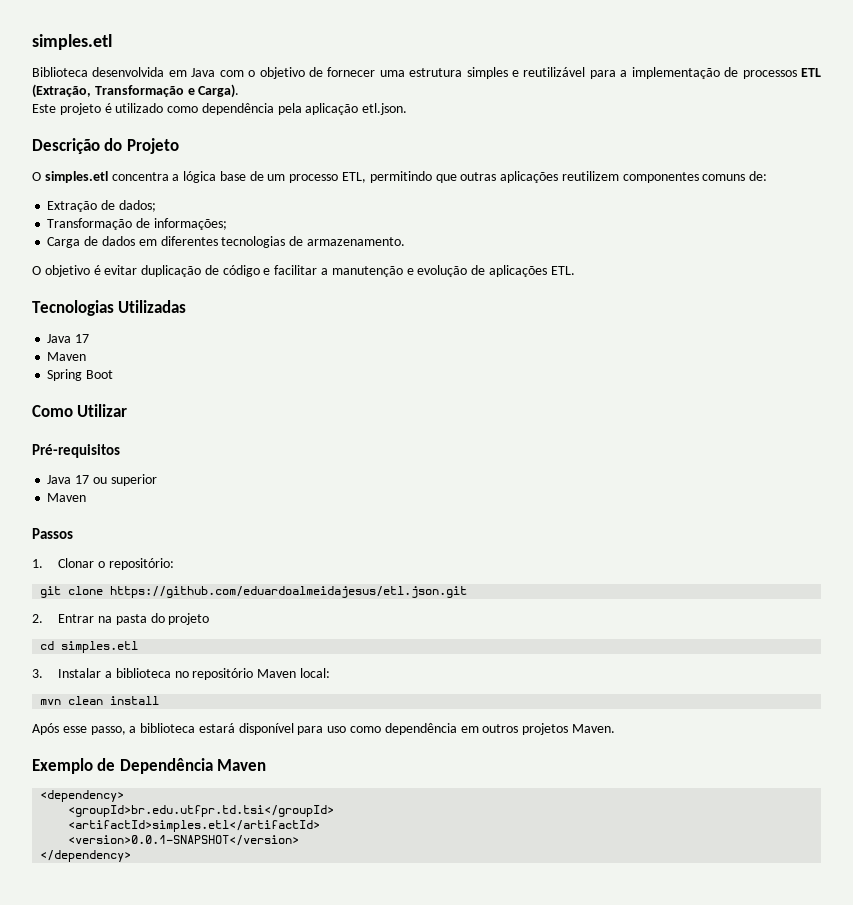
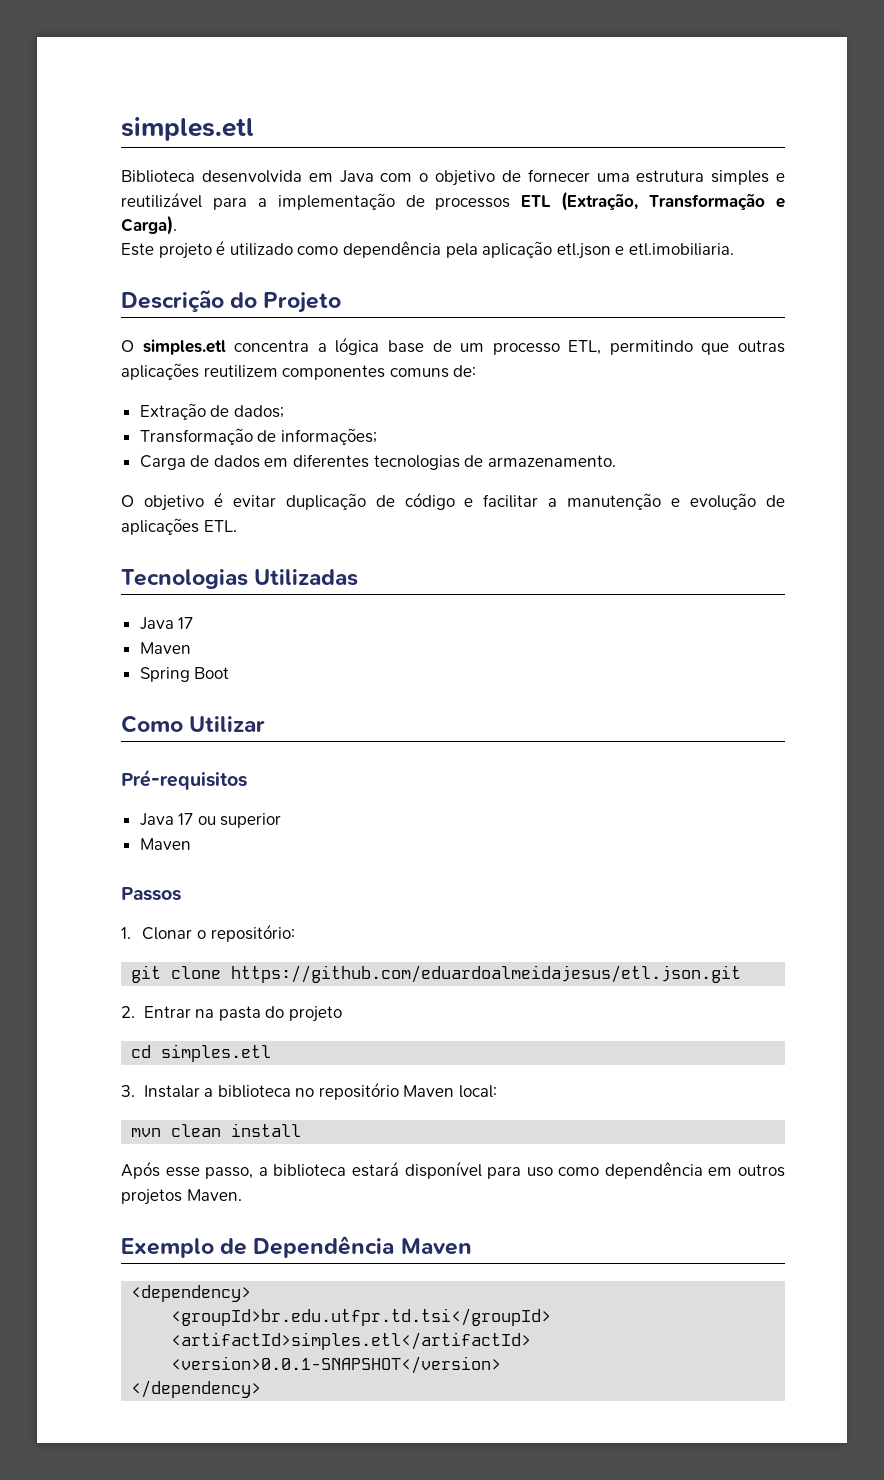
[362,103,408,115] etl.json. -> [556,243,734,259] etl.json e etl.imobiliaria.

